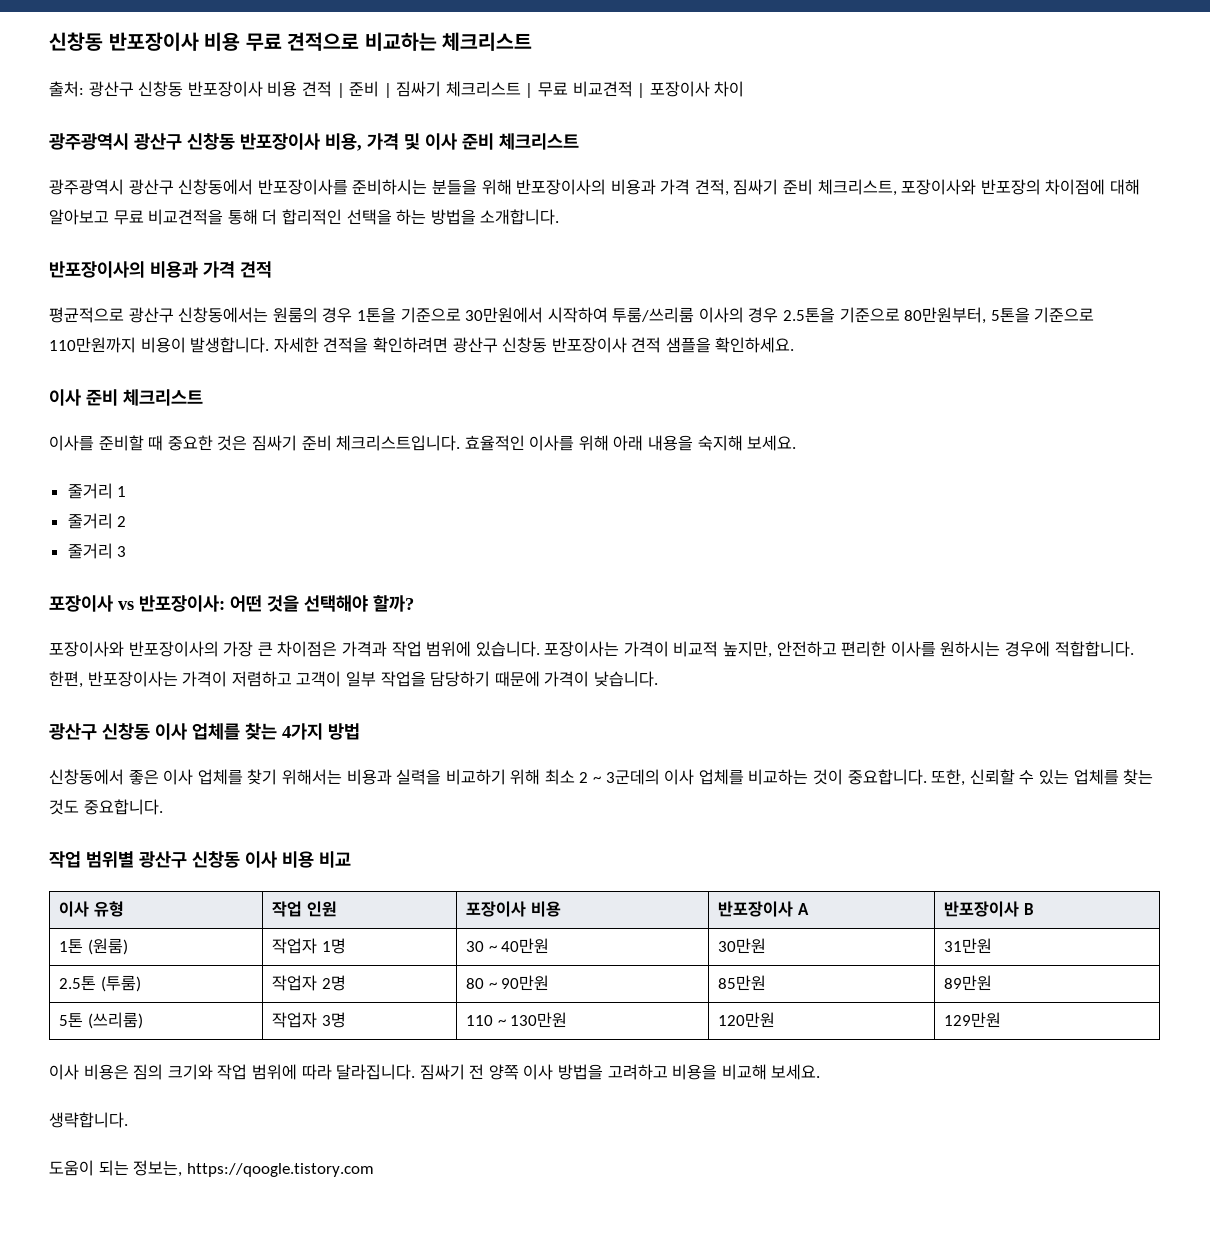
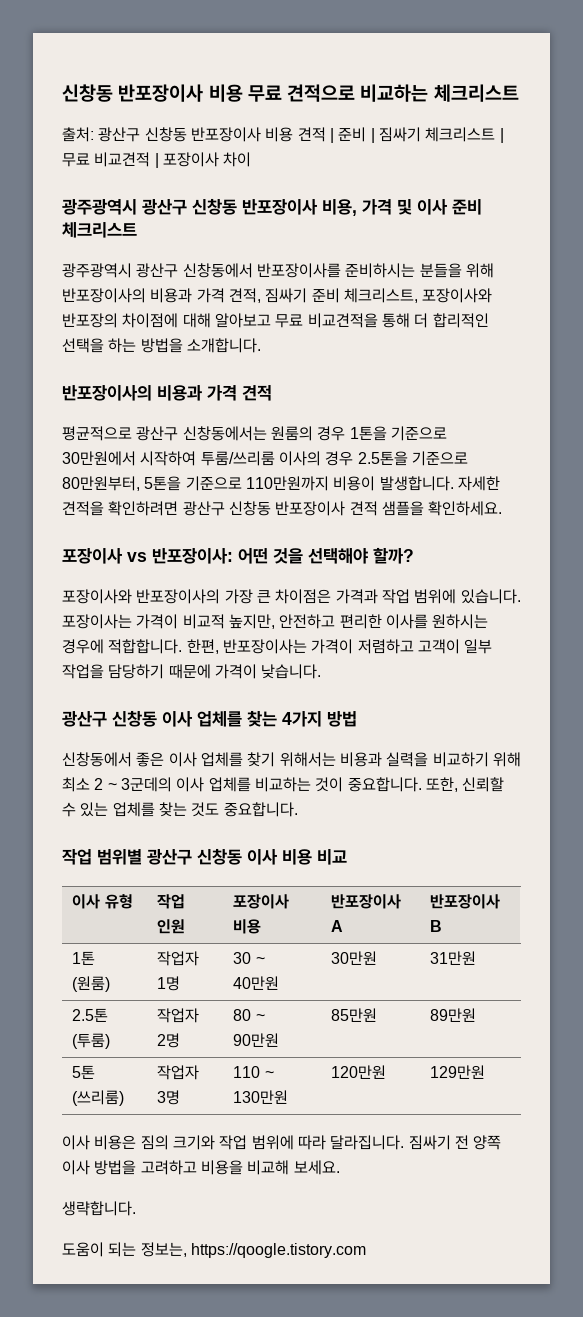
[49,389,203,406] [49,435,797,451] [67,483,127,499] [67,513,127,529] [67,543,127,559] // 이사 준비 체크리스트 // 이사를 준비할 때 중요한 것은 짐싸기 준비 체크리스트입니다. 효율적인 이사를 위해 아래 내용을 숙지해 보세요. // 줄거리 1 // 줄거리 2 // 줄거리 3 -> (503, 508) none

